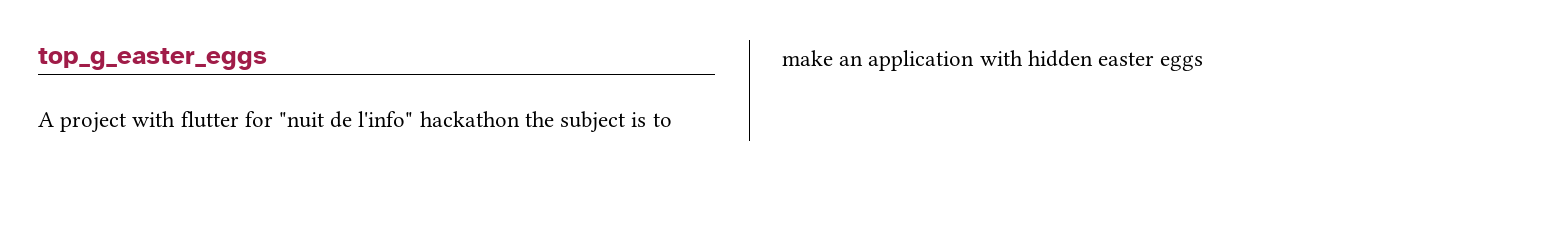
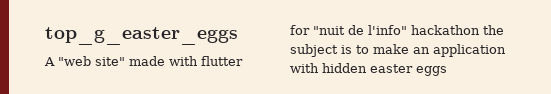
[60,112,127,133] project -> [58,56,165,66] "web site" made

